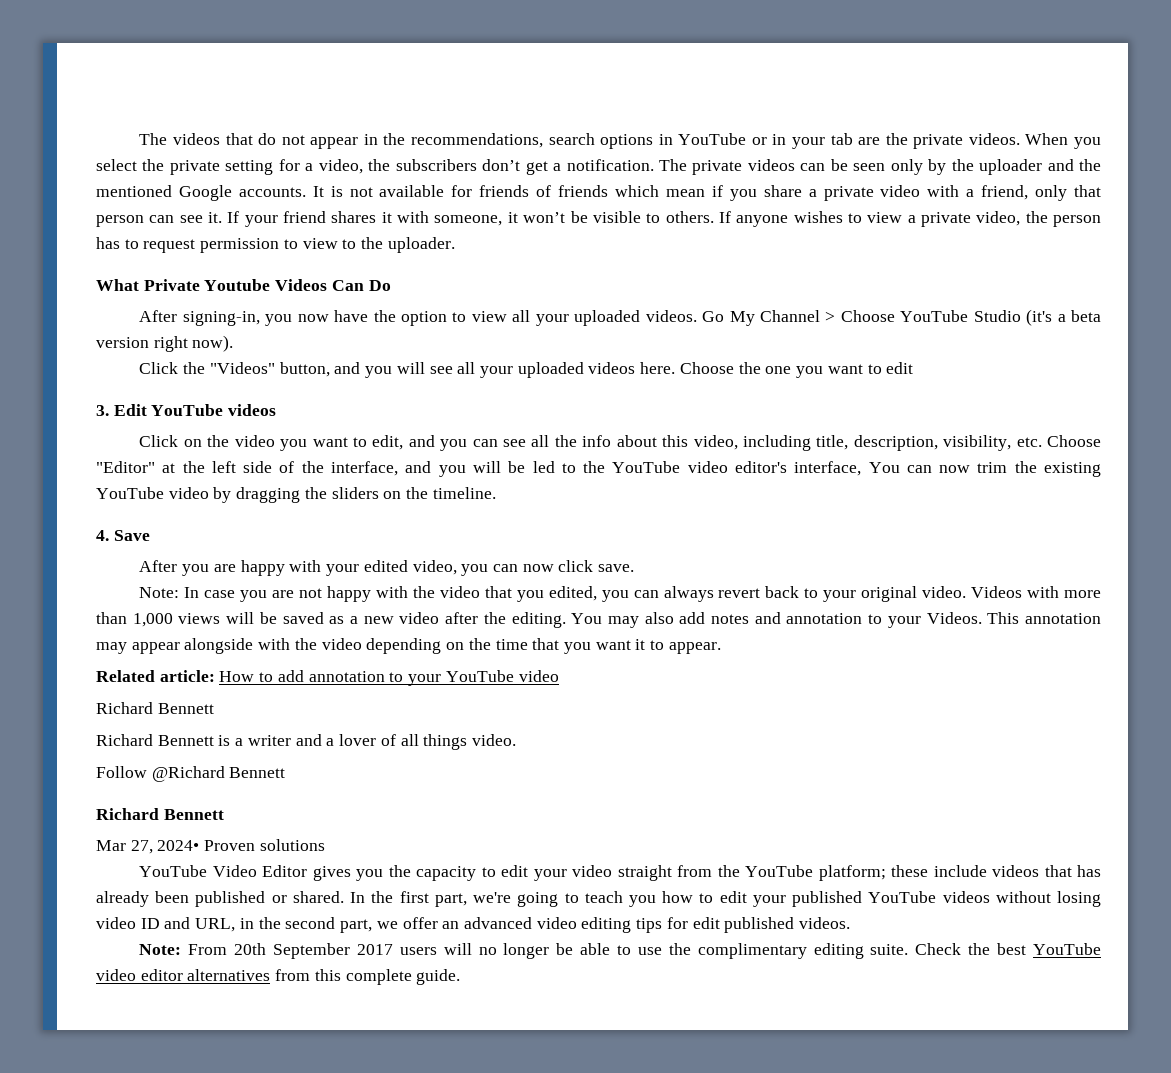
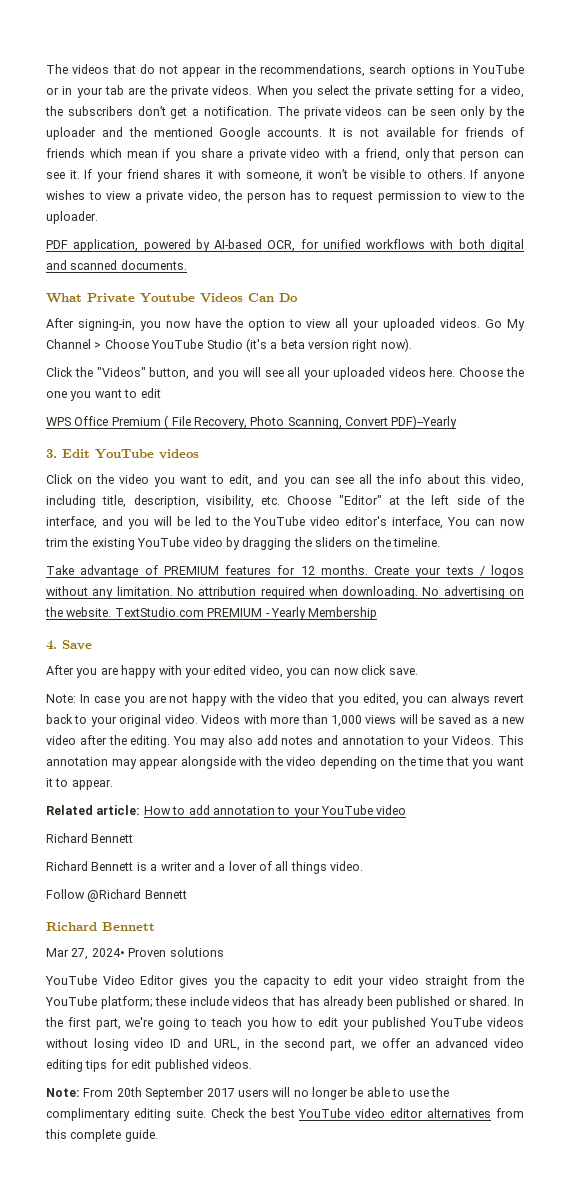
(455, 245) none -> [46,239,524,252] [46,260,187,270] // PDF application, powered by AI-based OCR, for unified workflows with both digital and scanned documents.
(914, 368) none -> [46,415,458,429] // WPS Office Premium ( File Recovery, Photo Scanning, Convert PDF)--Yearly
(496, 493) none -> [46,565,524,578] [46,586,524,599] [45,607,378,620] // Take advantage of PREMIUM features for 12 months. Create your texts / logos without any limitation. No attribution required when downloading. No advertising on the website. TextStudio.com PREMIUM - Yearly Membership

